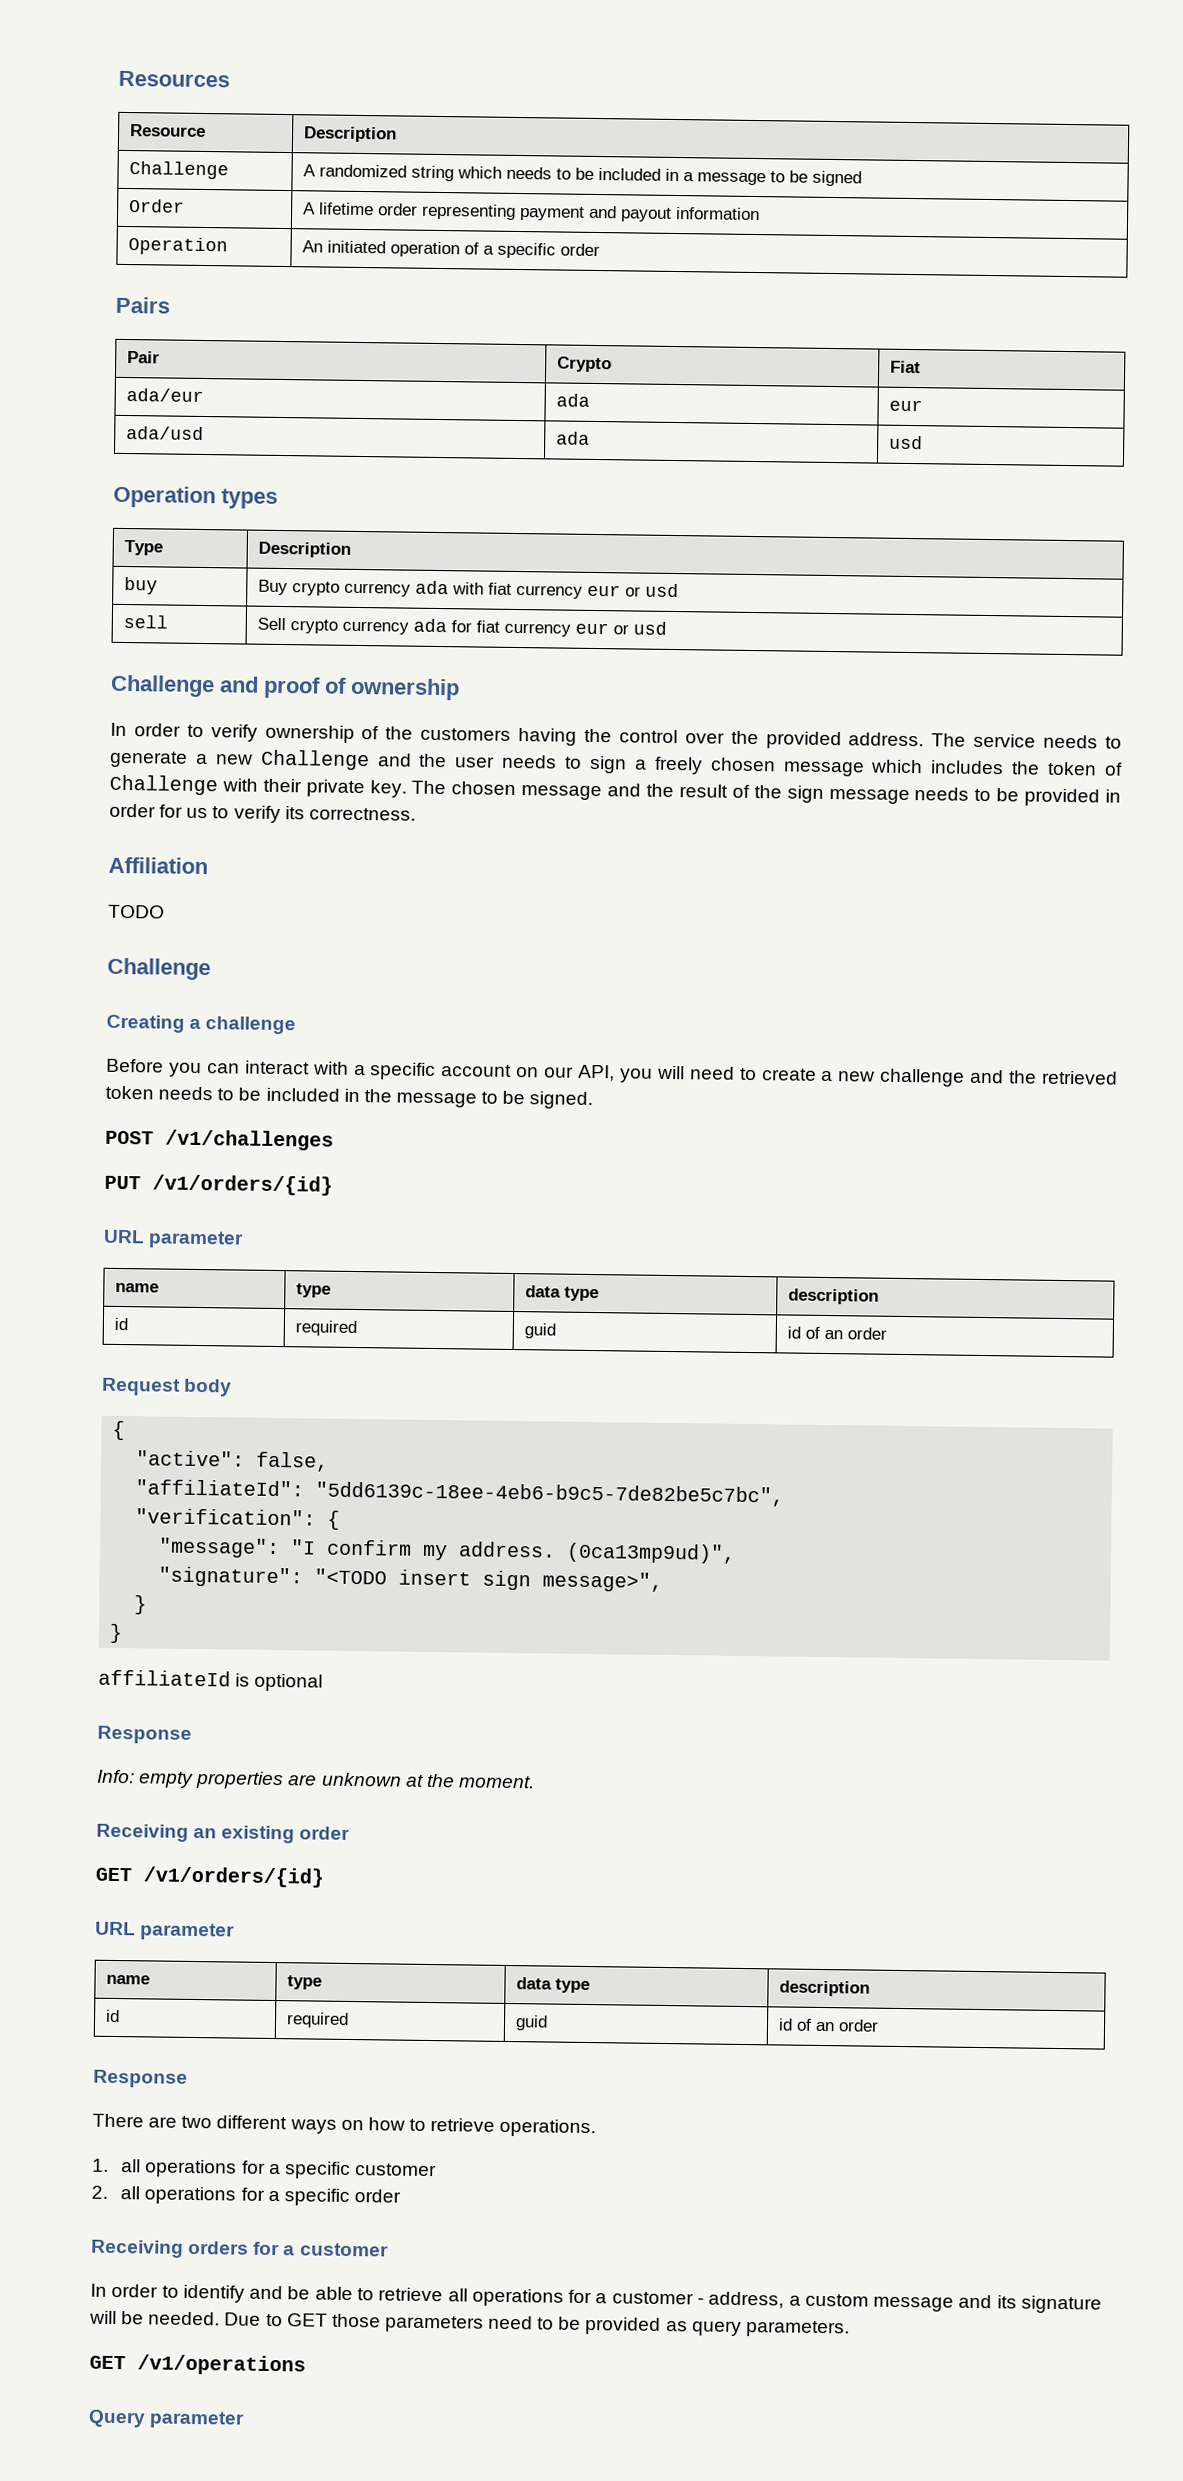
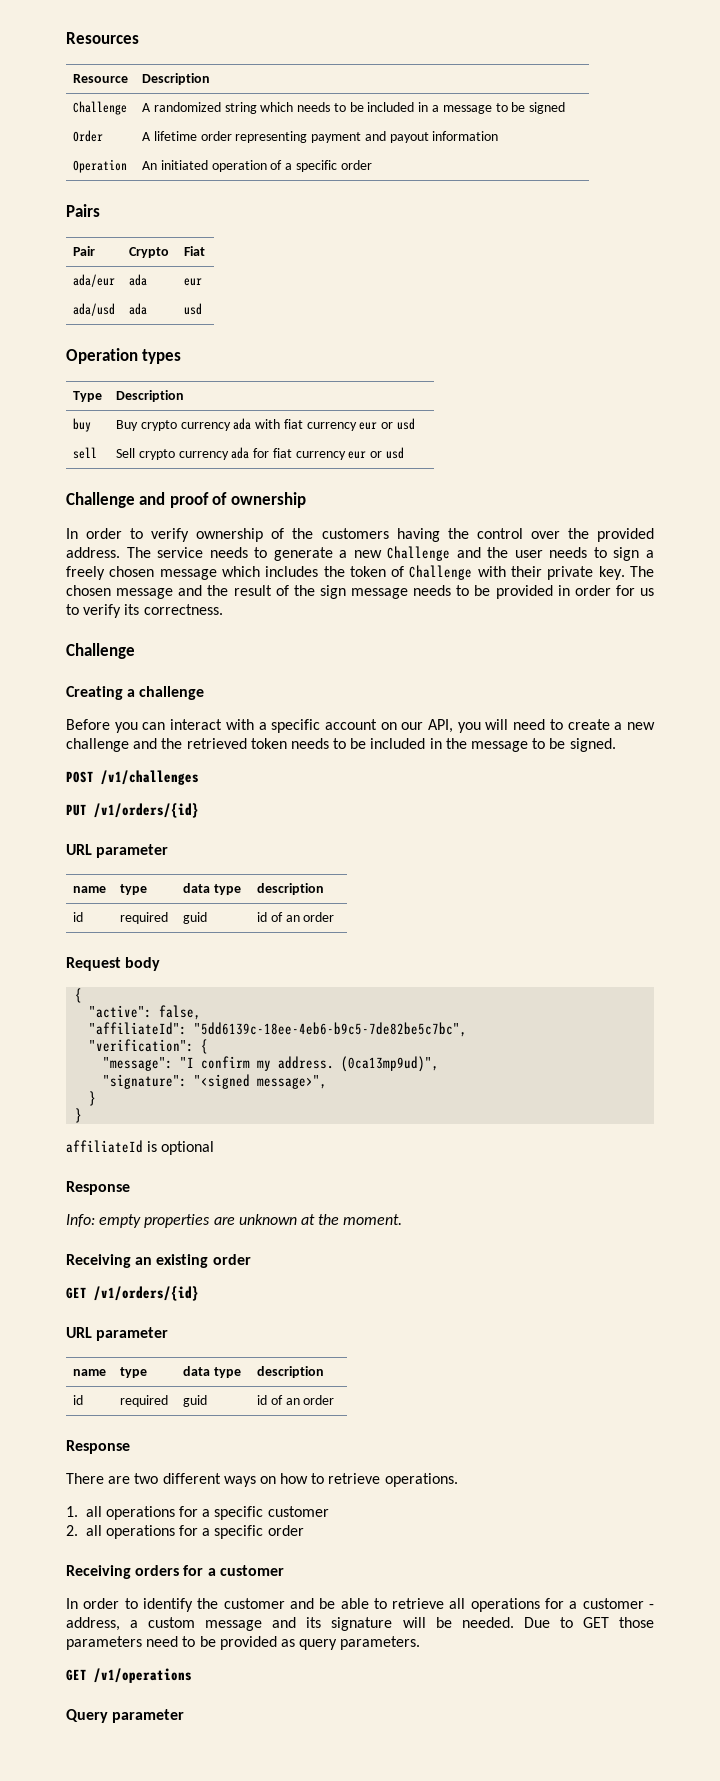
[108,856,208,875] [108,904,165,919] // Affiliation // TODO -> (223, 609) none
[314,1568,532,1591] "<TODO insert sign -> [194,1074,251,1089] "<signed
(245, 2293) none -> [197,1598,285,1609] the customer

